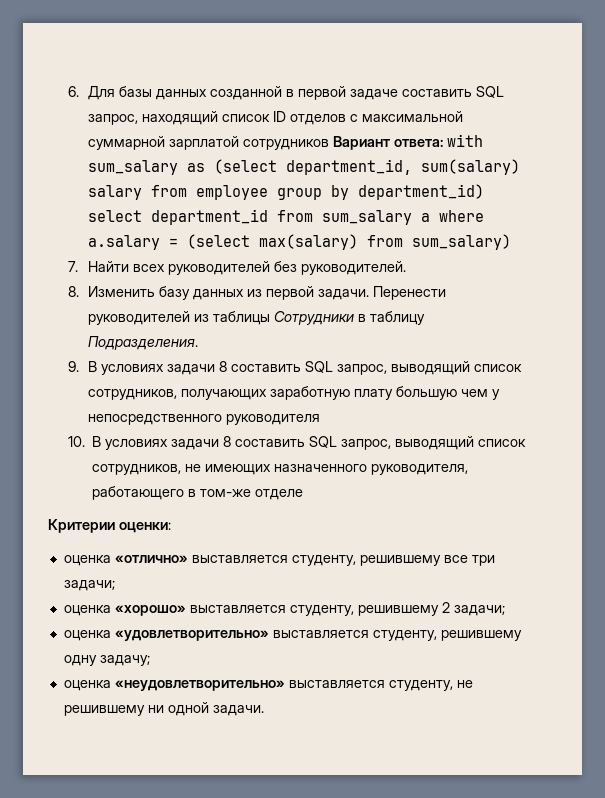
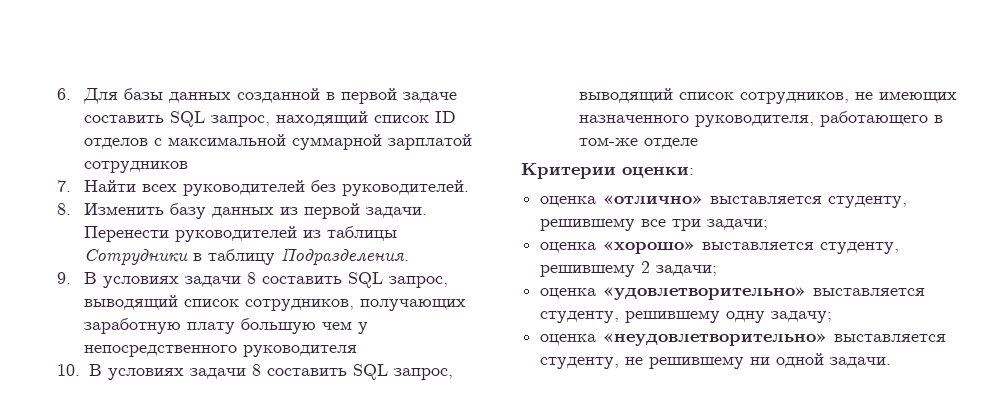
[333,134,484,150] [88,159,521,175] [88,184,485,200] [88,209,485,225] [88,234,512,250] Вариант ответа: with sum_salary as (select department_id, sum(salary) salary from employee group by department_id) select department_id from sum_salary a where a.salary = (select max(salary) from sum_salary) -> (188, 167) none

